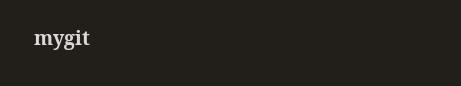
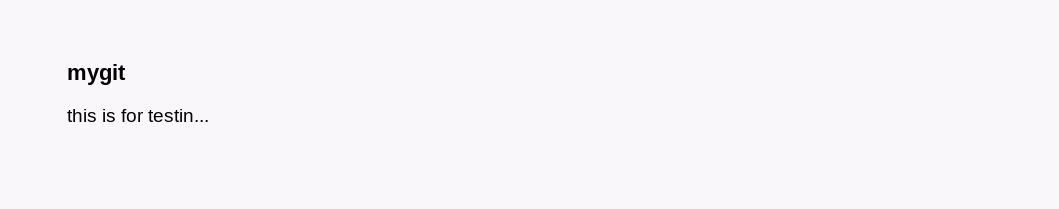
(90, 40) none -> [67,109,210,122] // this is for testin...

